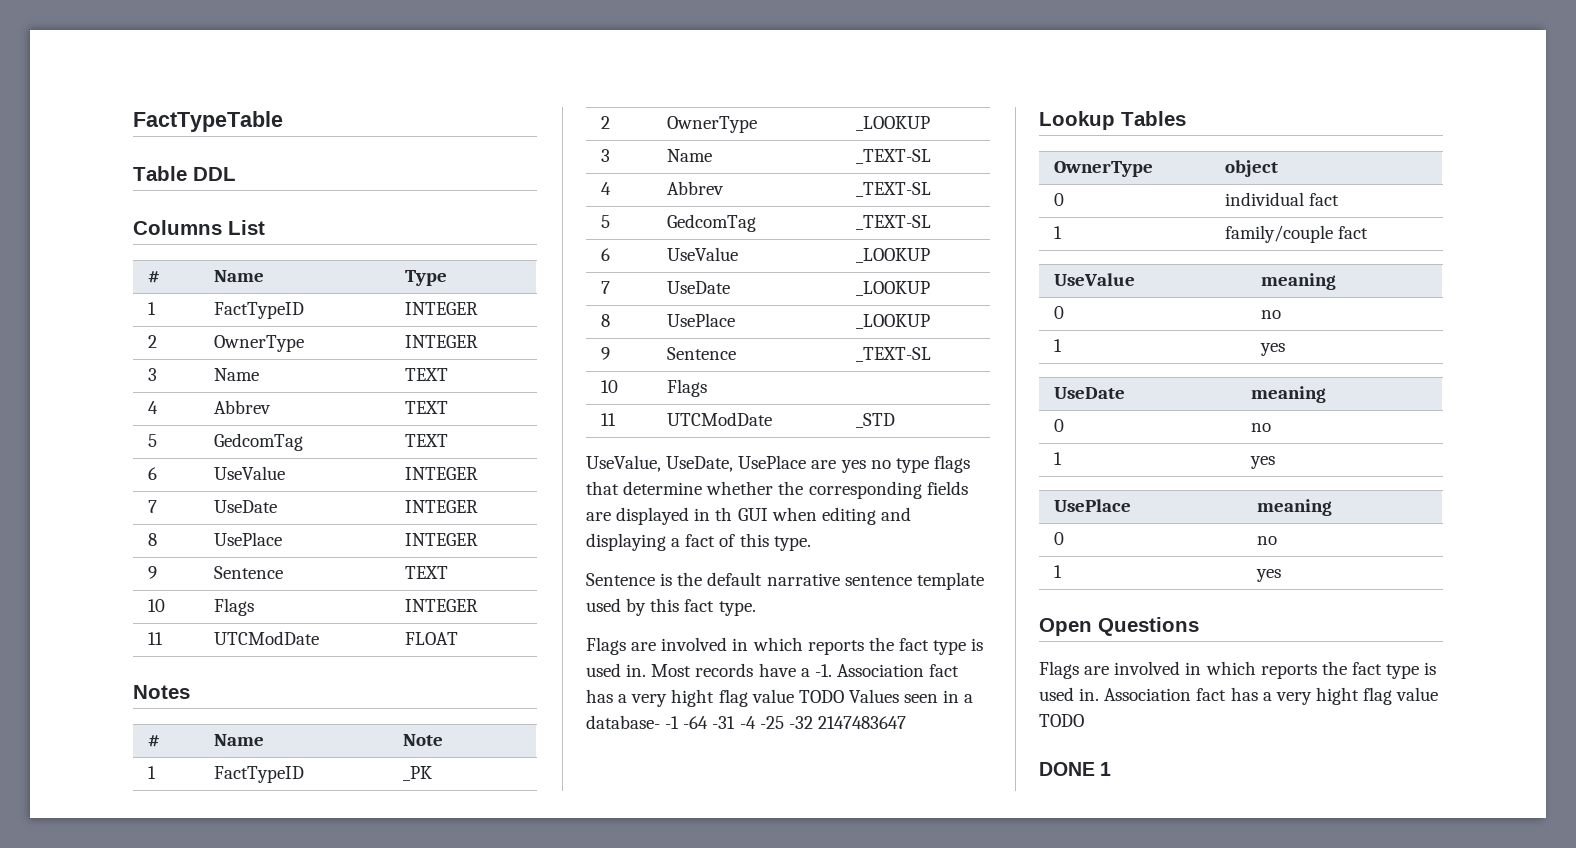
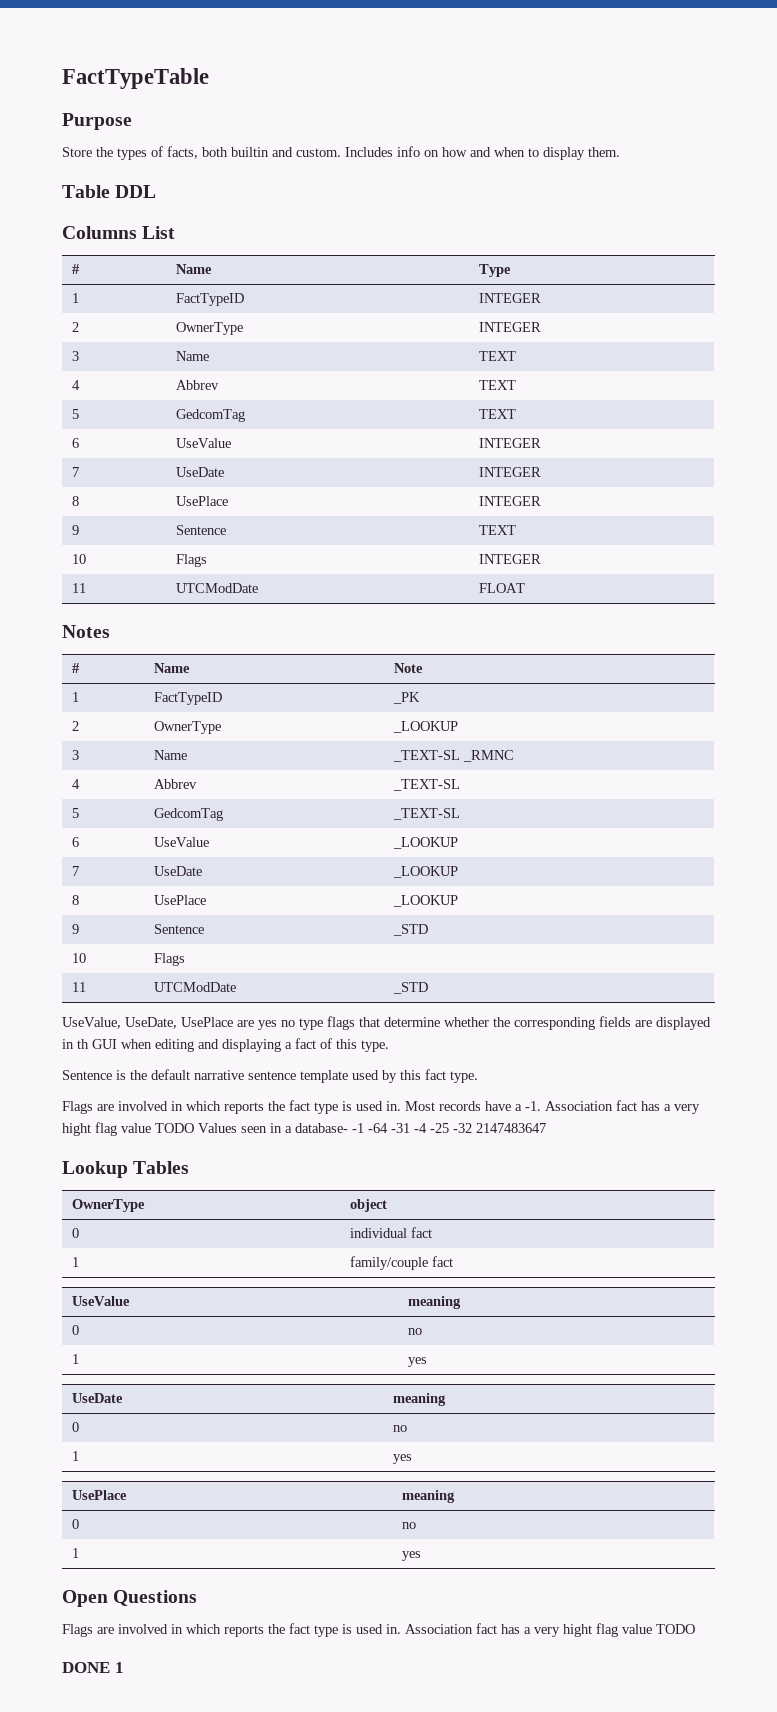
(283, 121) none -> [62,113,132,130] [62,146,620,160] // Purpose // Store the types of facts, both builtin and custom. Includes info on how and when to display them.
(931, 156) none -> [463,750,515,762] _RMNC
[855,347,931,362] _TEXT-SL -> [393,924,429,936] _STD

